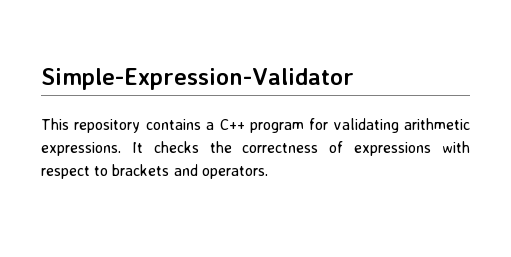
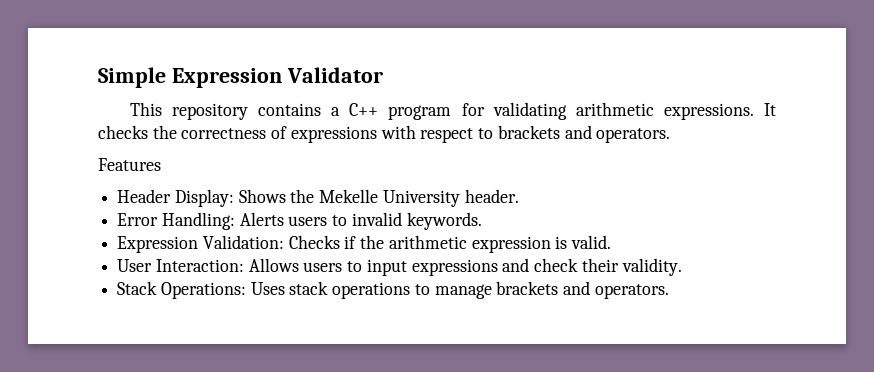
[41,68,354,90] Simple-Expression-Validator -> [98,67,383,88] Simple Expression Validator
(268, 172) none -> [98,158,161,171] [117,189,519,207] [117,212,482,230] [117,235,612,253] [117,258,682,276] [117,281,669,299] // Features // Header Display: Shows the Mekelle University header. // Error Handling: Alerts users to invalid keywords. // Expression Validation: Checks if the arithmetic expression is valid. // User Interaction: Allows users to input expressions and check their validity. // Stack Operations: Uses stack operations to manage brackets and operators.

